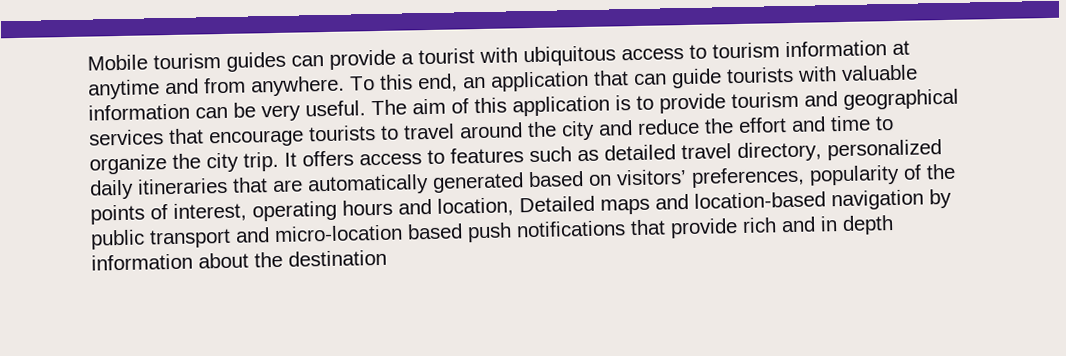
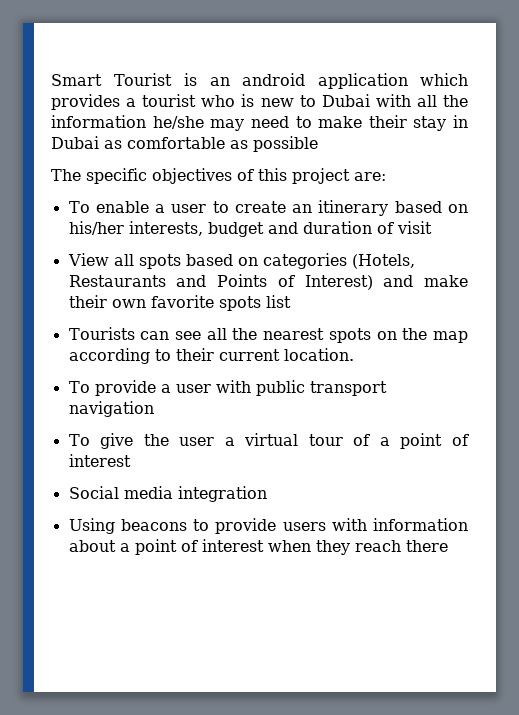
[87,40,910,72] [88,64,918,100] [88,88,959,122] [88,115,894,148] [89,139,942,175] [89,163,956,200] [90,188,952,225] [90,215,894,250] [91,249,387,271] Mobile tourism guides can provide a tourist with ubiquitous access to tourism information at anytime and from anywhere. To this end, an application that can guide tourists with valuable information can be very useful. The aim of this application is to provide tourism and geographical services that encourage tourists to travel around the city and reduce the effort and time to organize the city trip. It offers access to features such as detailed travel directory, personalized daily itineraries that are automatically generated based on visitors’ preferences, popularity of the points of interest, operating hours and location, Detailed maps and location-based navigation by public transport and micro-location based push notifications that provide rich and in depth information about the destination -> [51,73,468,89] [51,94,469,110] [51,115,468,131] [51,136,318,152] [51,168,386,184] [68,200,469,216] [68,221,432,237] [67,253,415,269] [68,274,468,290] [68,295,291,311] [68,327,468,343] [68,348,354,364] [68,380,387,396] [68,401,154,417] [68,433,469,449] [68,454,131,467] [68,486,267,502] [68,518,468,534] [68,539,448,555] Smart Tourist is an android application which provides a tourist who is new to Dubai with all the information he/she may need to make their stay in Dubai as comfortable as possible // The specific objectives of this project are: // To enable a user to create an itinerary based on his/her interests, budget and duration of visit // View all spots based on categories (Hotels, Restaurants and Points of Interest) and make their own favorite spots list // Tourists can see all the nearest spots on the map according to their current location. // To provide a user with public transport navigation // To give the user a virtual tour of a point of interest // Social media integration // Using beacons to provide users with information about a point of interest when they reach there

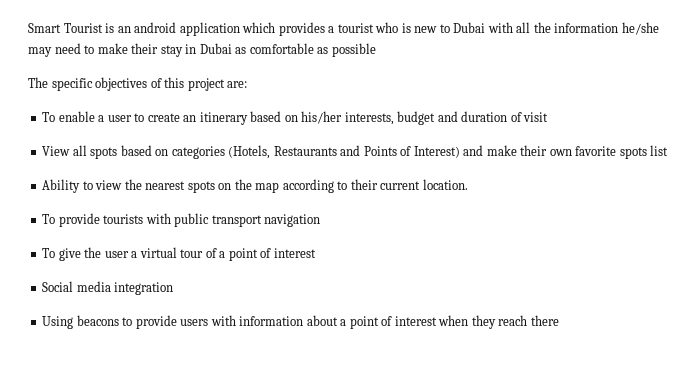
[68,327,227,340] Tourists can see all -> [42,179,123,193] Ability to view
[160,384,211,393] a user -> [103,214,144,224] tourists

